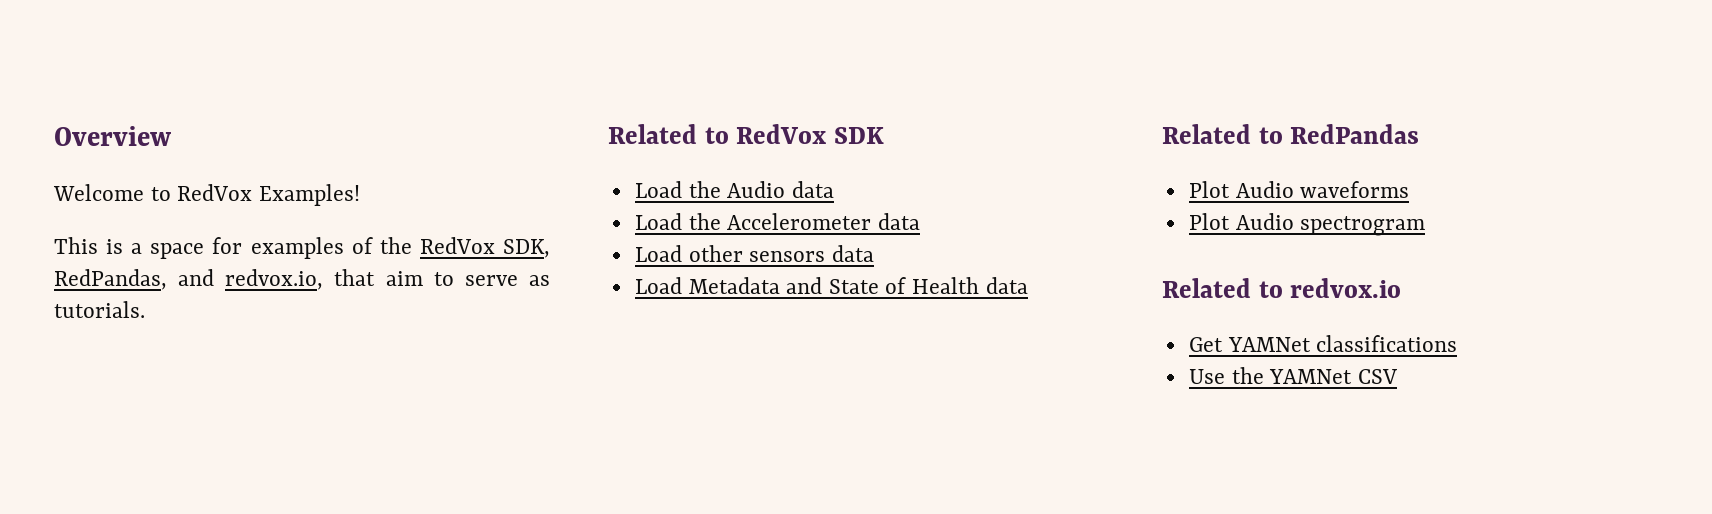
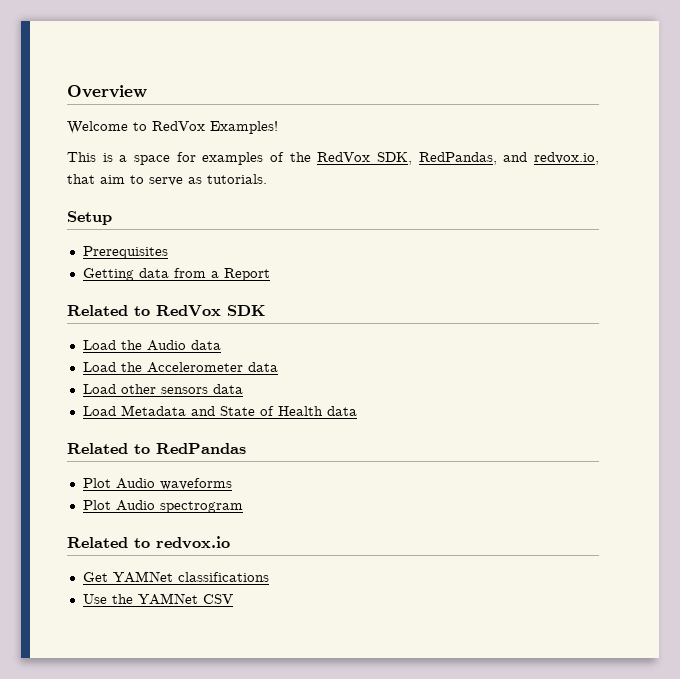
(145, 309) none -> [67,211,112,225] [82,246,168,259] [82,268,270,281] // Setup // Prerequisites // Getting data from a Report

